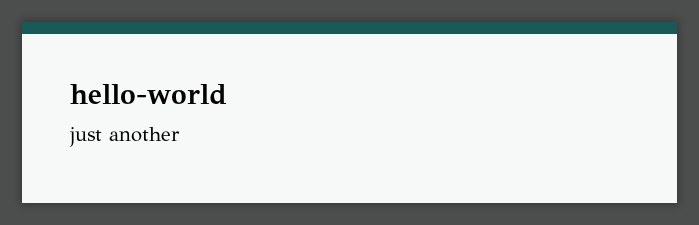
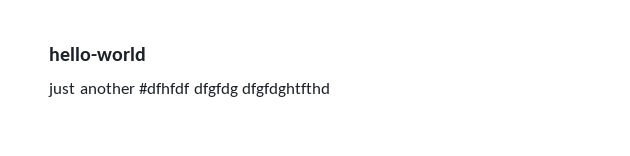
(180, 134) none -> [139,83,331,97] #dfhfdf dfgfdg dfgfdghtfthd

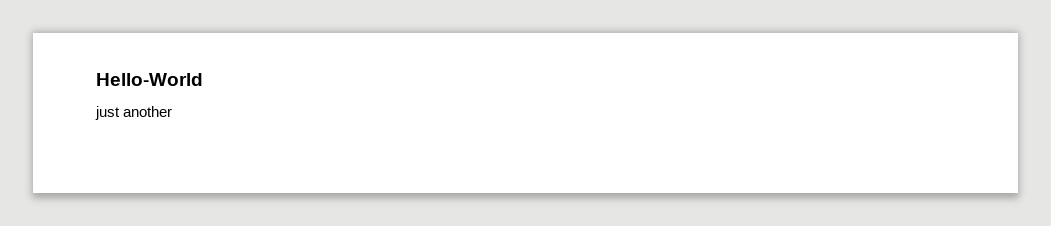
[49,47,146,61] hello-world -> [96,73,203,86] Hello-World
[139,83,331,97] #dfhfdf dfgfdg dfgfdghtfthd -> (173, 111) none

